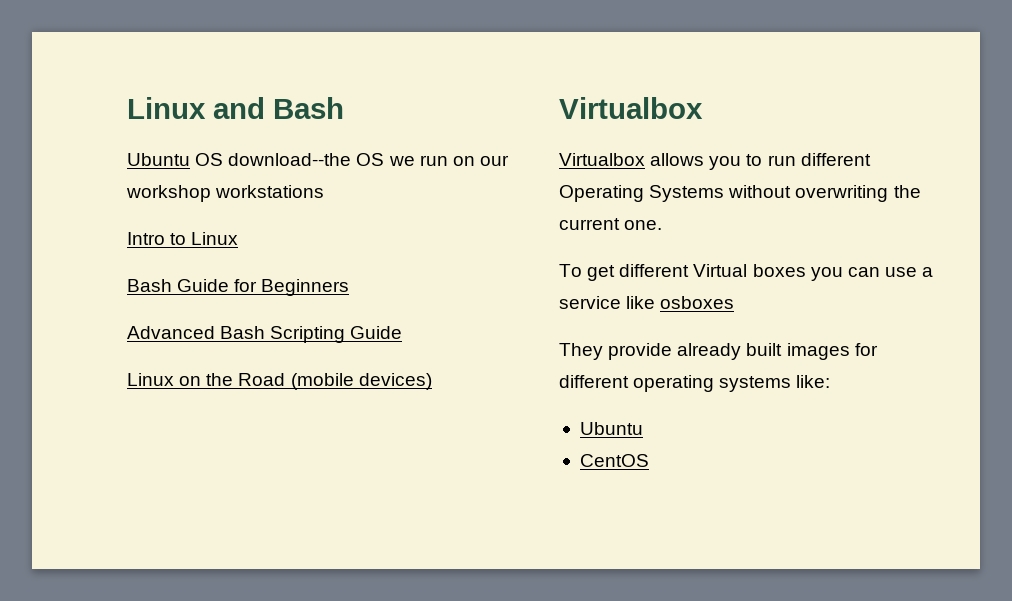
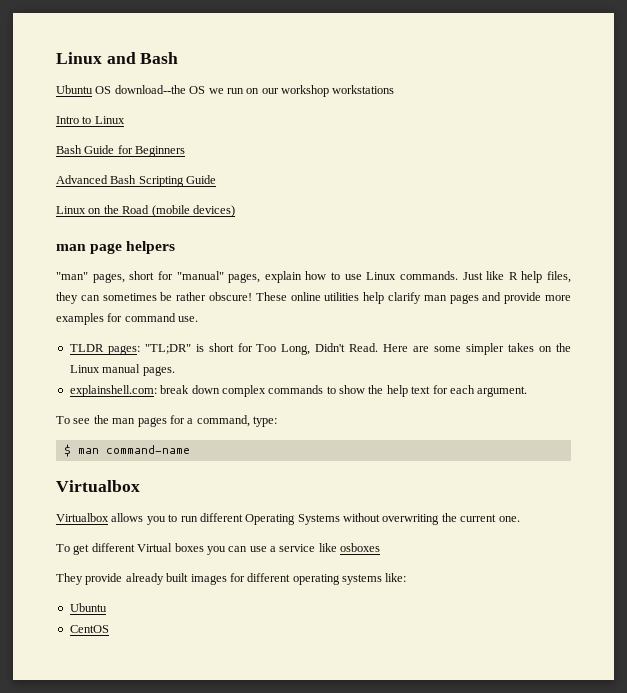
(432, 381) none -> [56,241,176,254] [56,271,571,283] [56,292,572,304] [56,313,199,325] [69,343,571,355] [69,364,175,376] [69,385,528,397] [56,415,277,427] [63,444,190,457] // man page helpers // "man" pages, short for "manual" pages, explain how to use Linux commands. Just like R help files, they can sometimes be rather obscure! These online utilities help clarify man pages and provide more examples for command use. // TLDR pages: "TL;DR" is short for Too Long, Didn't Read. Here are some simpler takes on the Linux manual pages. // explainshell.com: break down complex commands to show the help text for each argument. // To see the man pages for a command, type: // $ man command-name

